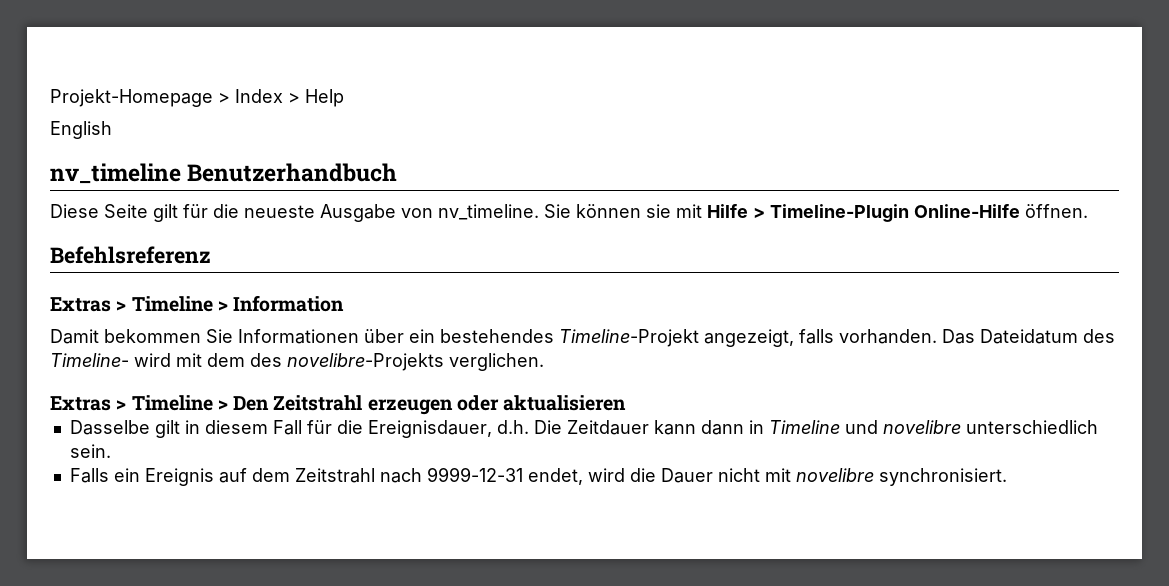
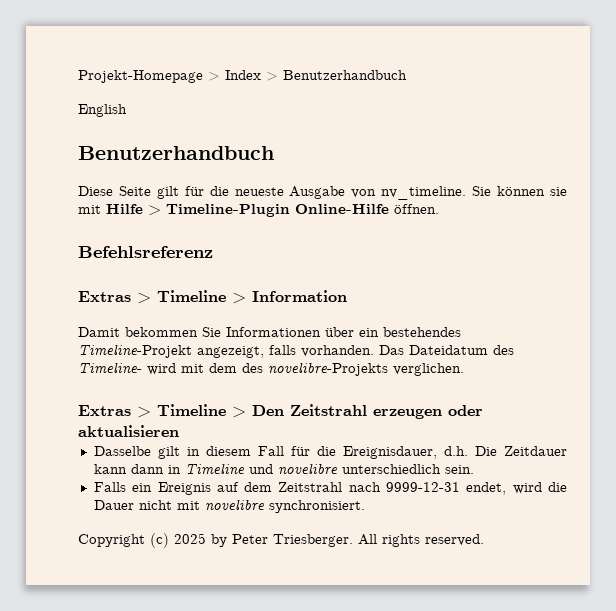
[305,89,344,107] Help -> [283,70,407,80] Benutzerhandbuch
[50,163,181,184] nv_timeline -> (127, 110) none
(1007, 477) none -> [78,533,484,548] // Copyright (c) 2025 by Peter Triesberger. All rights reserved.

